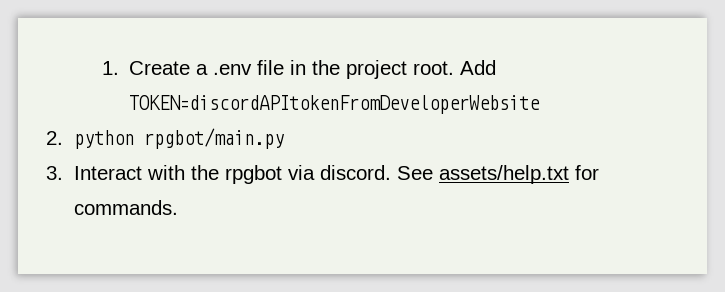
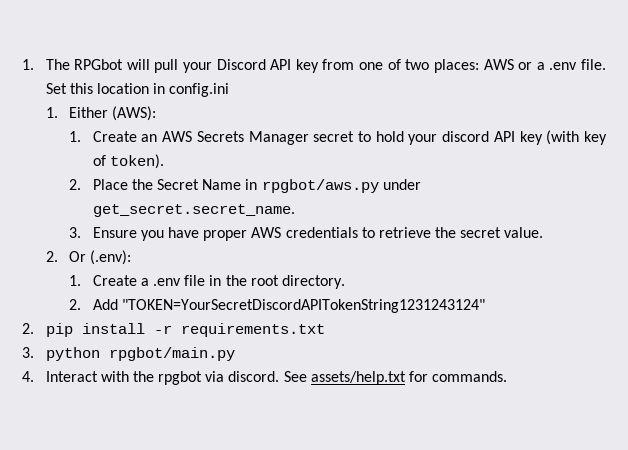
[101,61,119,75] 1. -> [22,59,606,73] [45,83,230,97] [45,106,157,121] [69,130,607,145] [92,154,164,169] [69,179,421,193] [92,204,295,217] [69,227,544,241] [45,250,132,265] [69,275,82,286] 1. The RPGbot will pull your Discord API key from one of two places: AWS or a .env file. Set this location in config.ini // 1. Either (AWS): // 1. Create an AWS Secrets Manager secret to hold your discord API key (with key of token). // 2. Place the Secret Name in rpgbot/aws.py under get_secret.secret_name. // 3. Ensure you have proper AWS credentials to retrieve the secret value. // 2. Or (.env): // 1.
[346,60,497,79] [129,95,541,114] [46,131,63,145] project root. Add TOKEN=discordAPItokenFromDeveloperWebsite // 2. -> [250,275,345,289] [69,299,485,313] [22,323,325,337] [22,347,34,358] root directory. // 2. Add "TOKEN=YourSecretDiscordAPITokenString1231243124" // 2. pip install -r requirements.txt // 3.
[46,166,63,180] 3. -> [22,371,34,382] 4.

